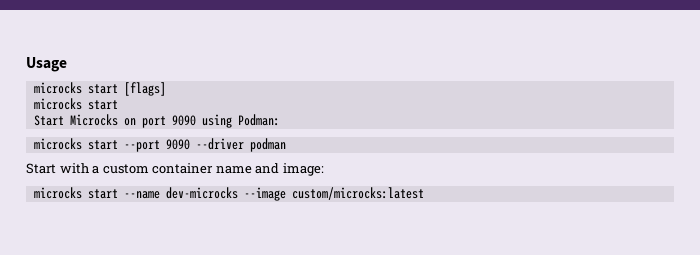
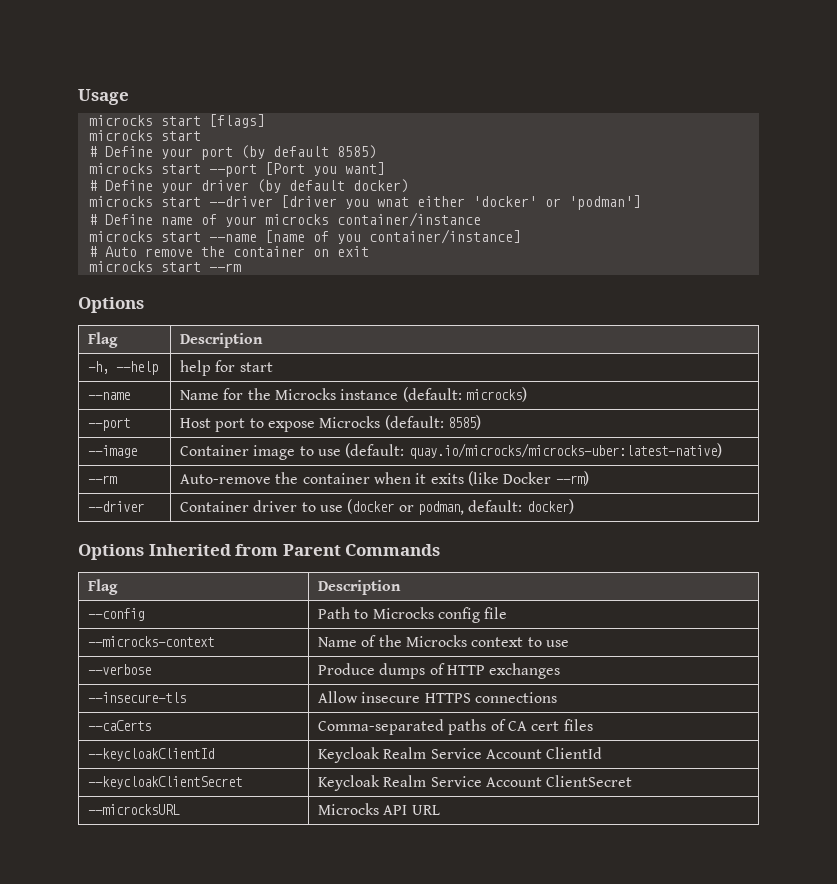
[33,114,280,128] [33,138,286,152] [26,163,324,176] [33,187,424,201] Start Microcks on port 9090 using Podman: // microcks start --port 9090 --driver podman // Start with a custom container name and image: // microcks start --name dev-microcks --image custom/microcks:latest -> [88,145,377,160] [88,162,385,177] [88,179,409,193] [88,195,641,210] [88,212,481,227] [88,229,521,244] [88,246,369,257] [88,261,241,272] [78,297,144,313] [88,332,119,348] [180,333,264,348] [88,361,159,375] [180,360,273,376] [88,392,131,400] [180,387,528,402] [88,418,131,431] [180,415,482,432] [88,445,138,458] [180,443,722,460] [88,475,118,484] [180,471,589,486] [88,501,145,512] [180,499,574,515] [78,544,441,560] [88,579,119,595] [318,580,402,595] [88,608,145,621] [318,607,508,623] [88,636,215,647] [318,635,570,647] [88,664,152,675] [318,663,561,679] [88,692,187,703] [318,691,558,703] [88,720,152,731] [318,719,593,735] [88,748,215,761] [318,747,603,763] [88,776,243,789] [318,775,633,791] [88,804,181,815] [318,803,440,815] # Define your port (by default 8585) // microcks start --port [Port you want] // # Define your driver (by default docker) // microcks start --driver [driver you wnat either 'docker' or 'podman'] // # Define name of your microcks container/instance // microcks start --name [name of you container/instance] // # Auto remove the container on exit // microcks start --rm // Options // Flag | Description // -h, --help | help for start // --name | Name for the Microcks instance (default: microcks) // --port | Host port to expose Microcks (default: 8585) // --image | Container image to use (default: quay.io/microcks/microcks-uber:latest-native) // --rm | Auto-remove the container when it exits (like Docker --rm) // --driver | Container driver to use (docker or podman, default: docker) // Options Inherited from Parent Commands // Flag | Description // --config | Path to Microcks config file // --microcks-context | Name of the Microcks context to use // --verbose | Produce dumps of HTTP exchanges // --insecure-tls | Allow insecure HTTPS connections // --caCerts | Comma-separated paths of CA cert files // --keycloakClientId | Keycloak Realm Service Account ClientId // --keycloakClientSecret | Keycloak Realm Service Account ClientSecret // --microcksURL | Microcks API URL

